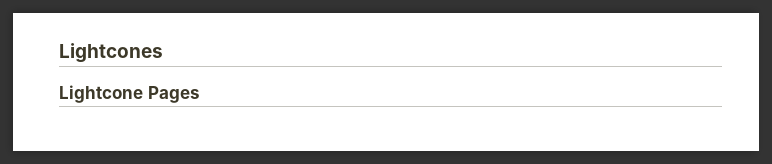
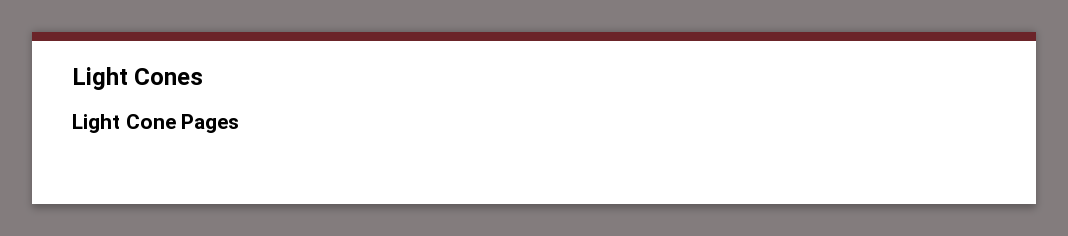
[59,43,163,63] [59,85,143,103] Lightcones // Lightcone -> [72,67,204,90] [72,114,176,133] Light Cones // Light Cone

